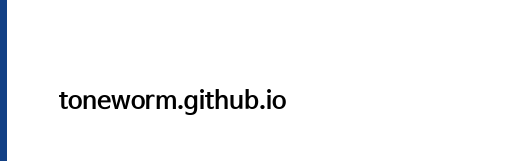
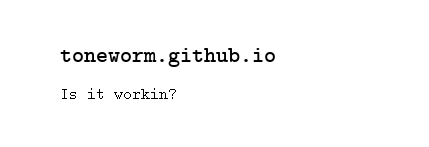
(286, 102) none -> [60,87,177,101] // Is it workin?

